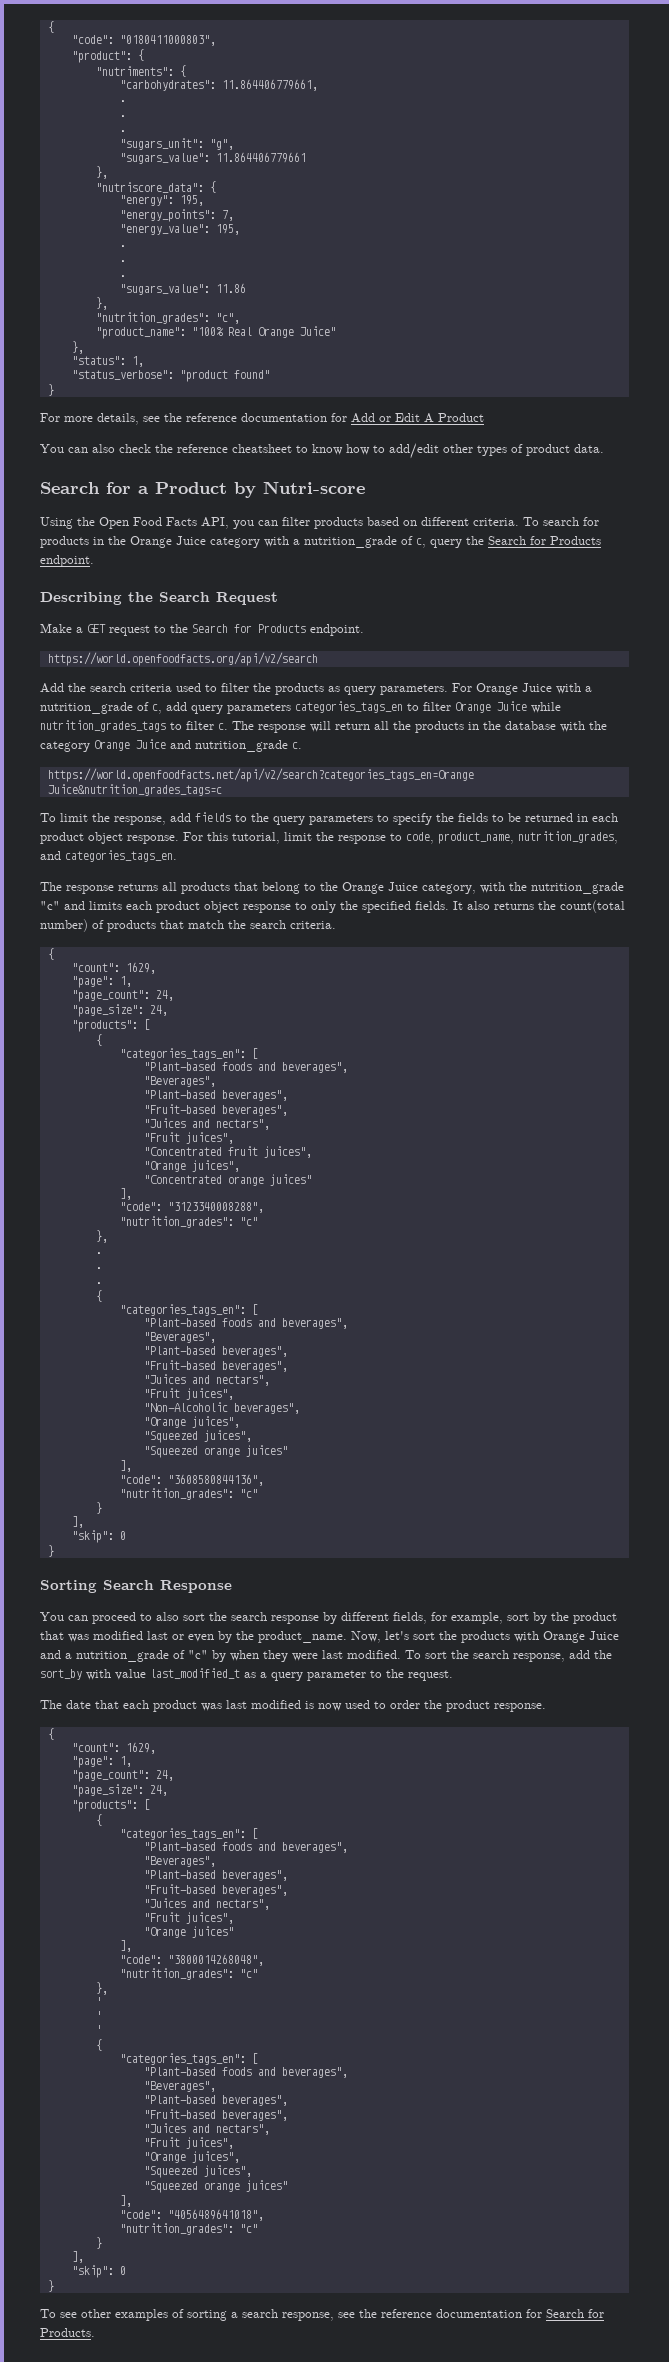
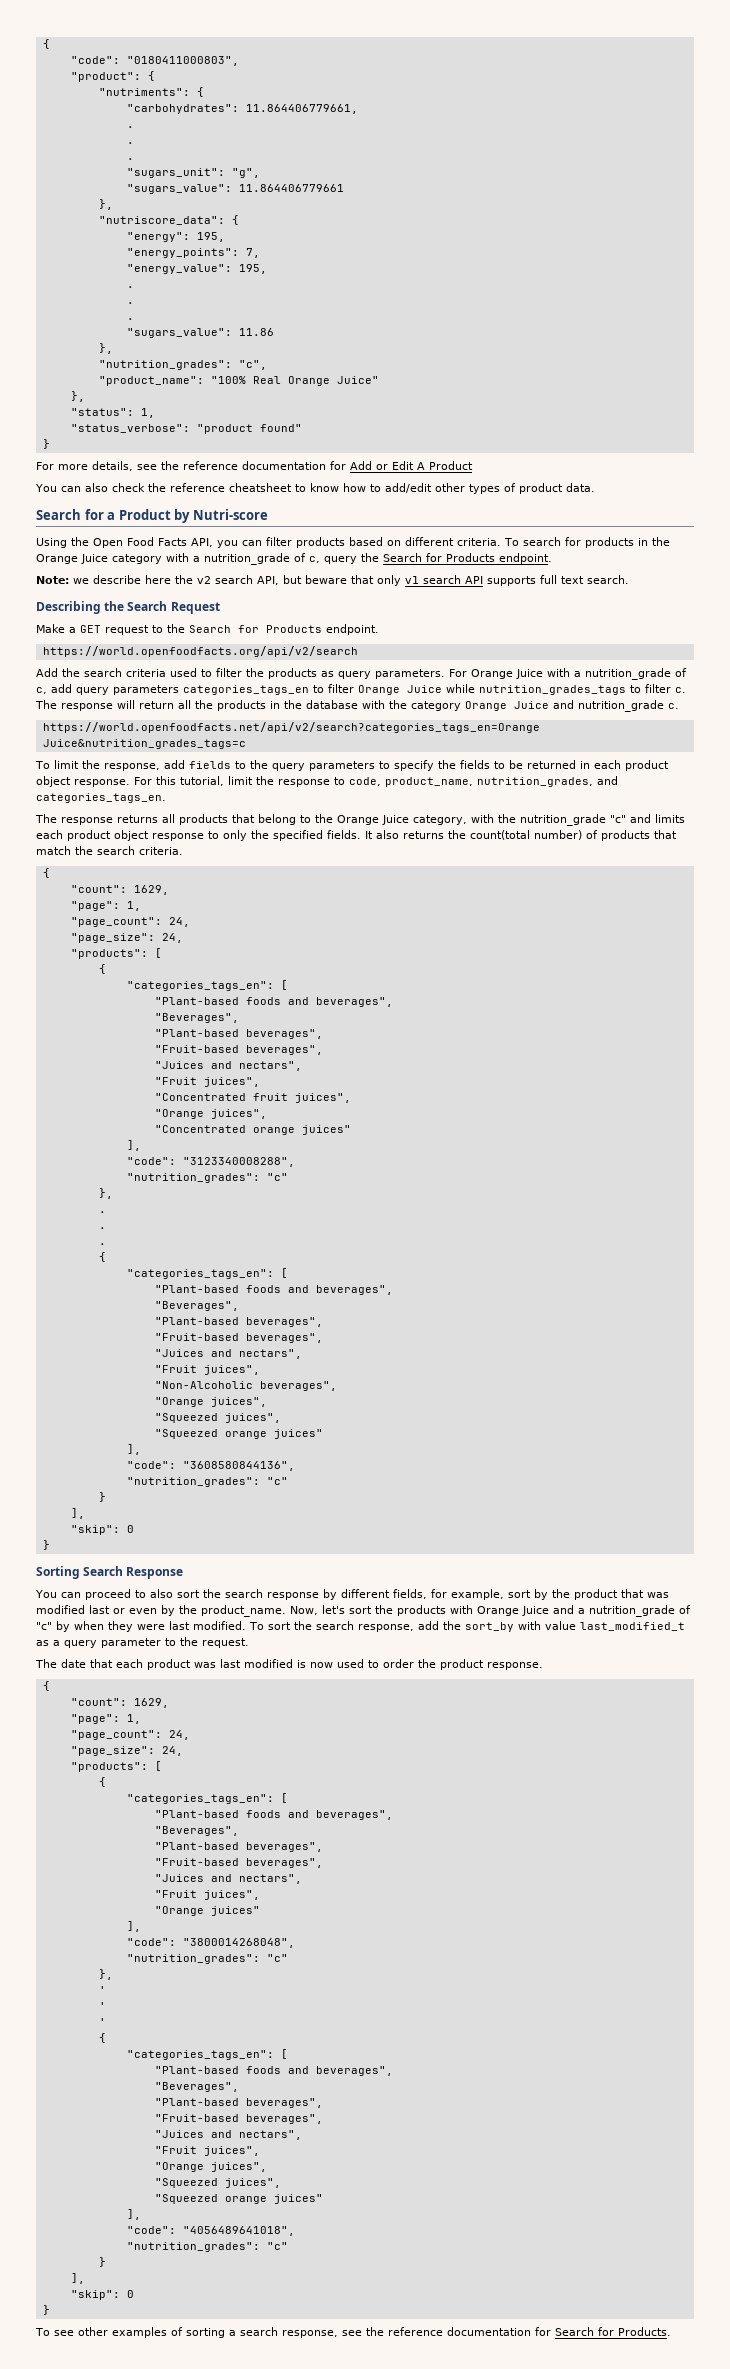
(94, 561) none -> [36,575,629,586] // Note: we describe here the v2 search API, but beware that only v1 search API supports full text search.

